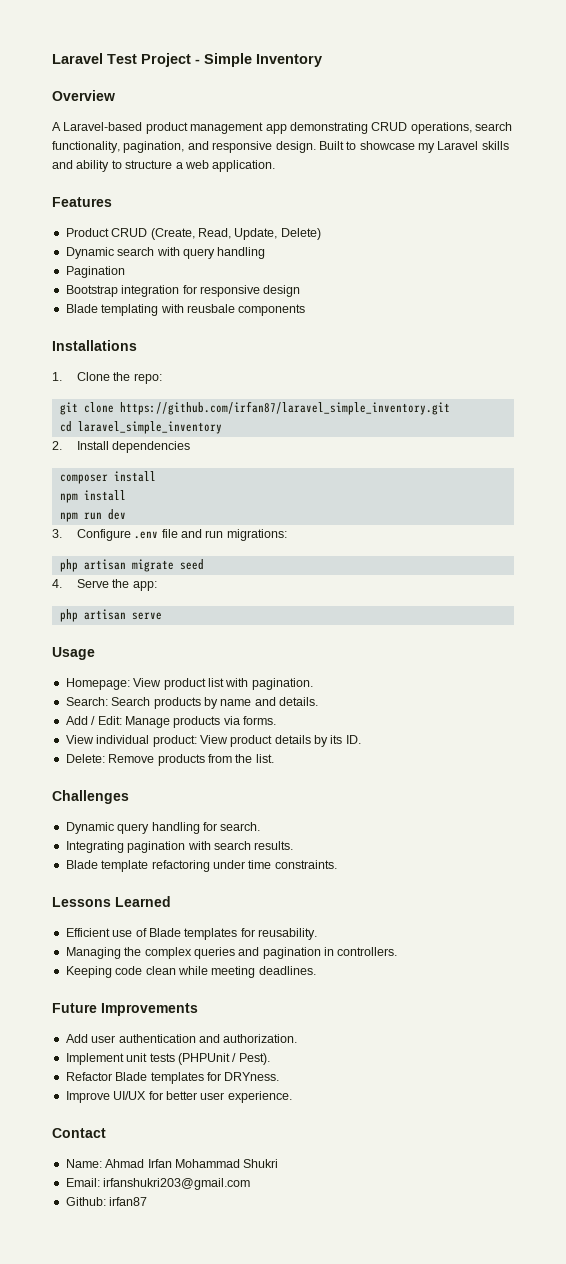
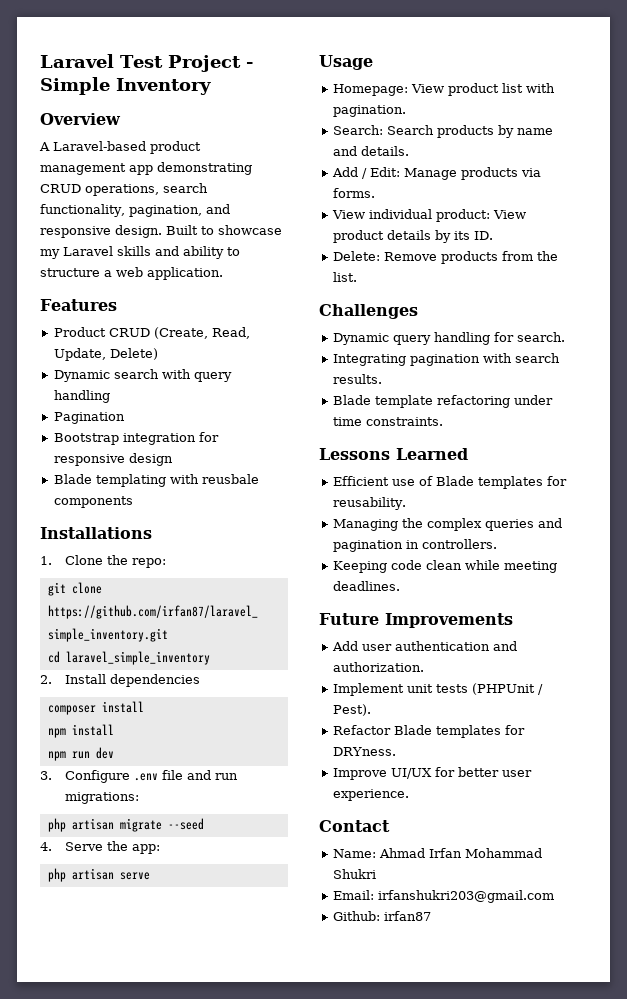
[179,559,204,570] seed -> [167,818,204,830] --seed

